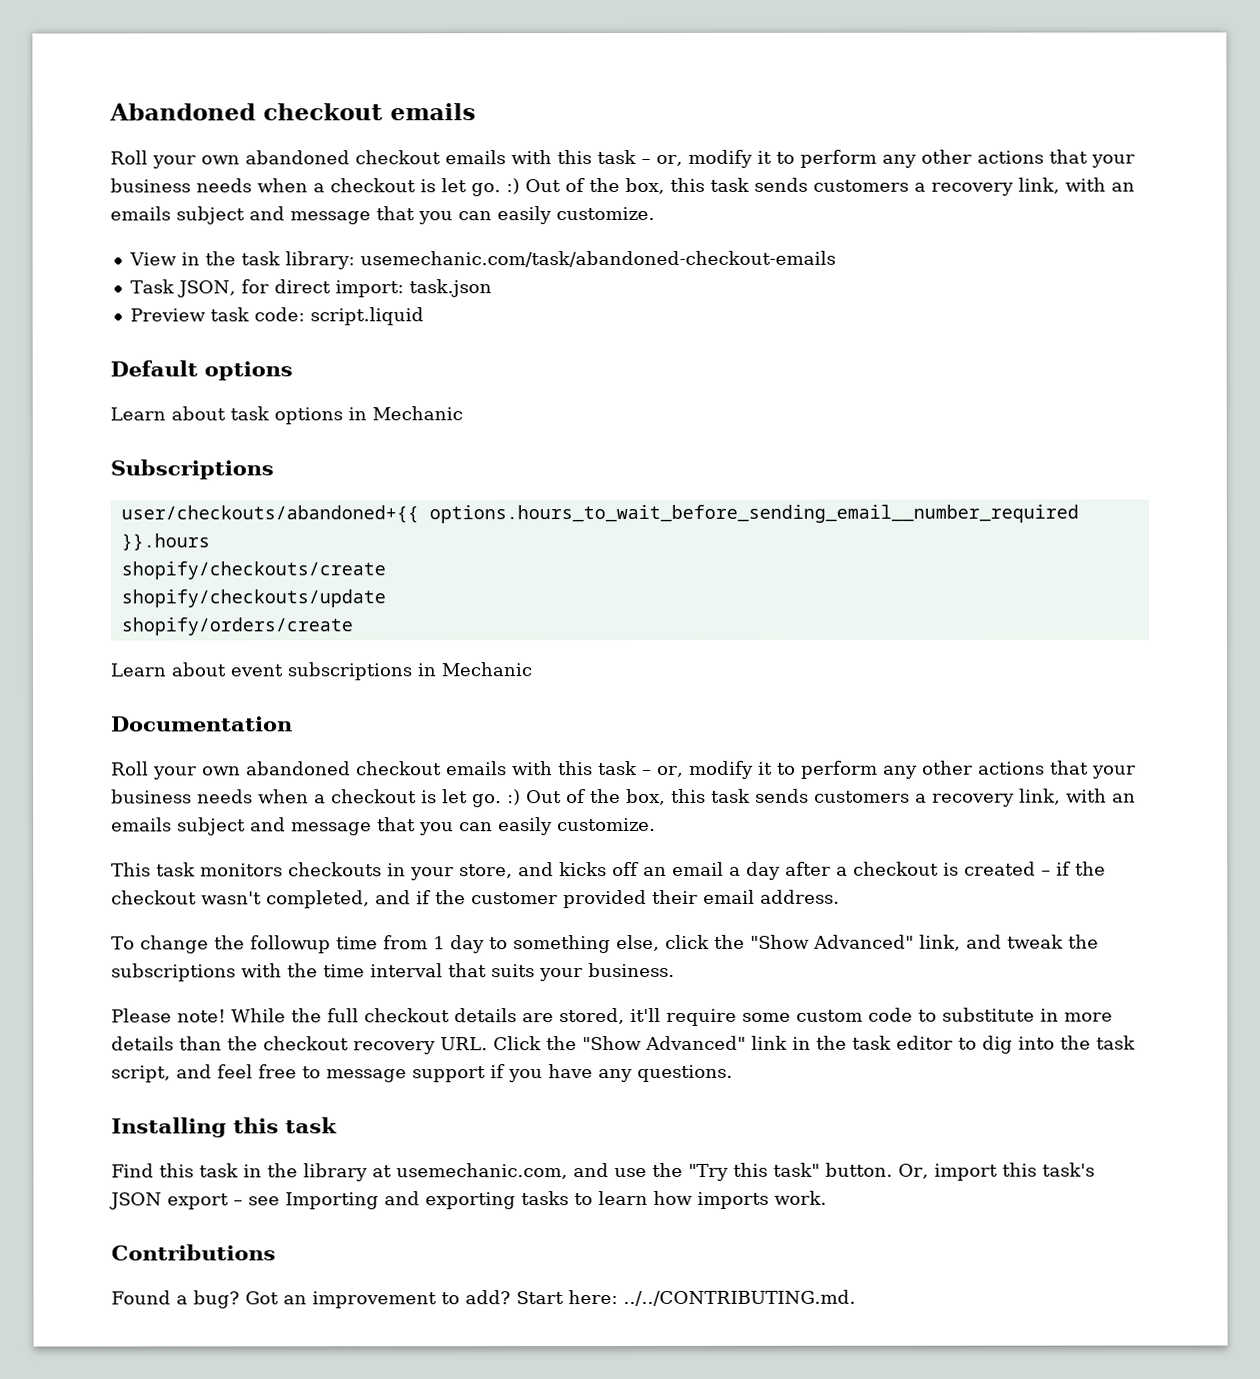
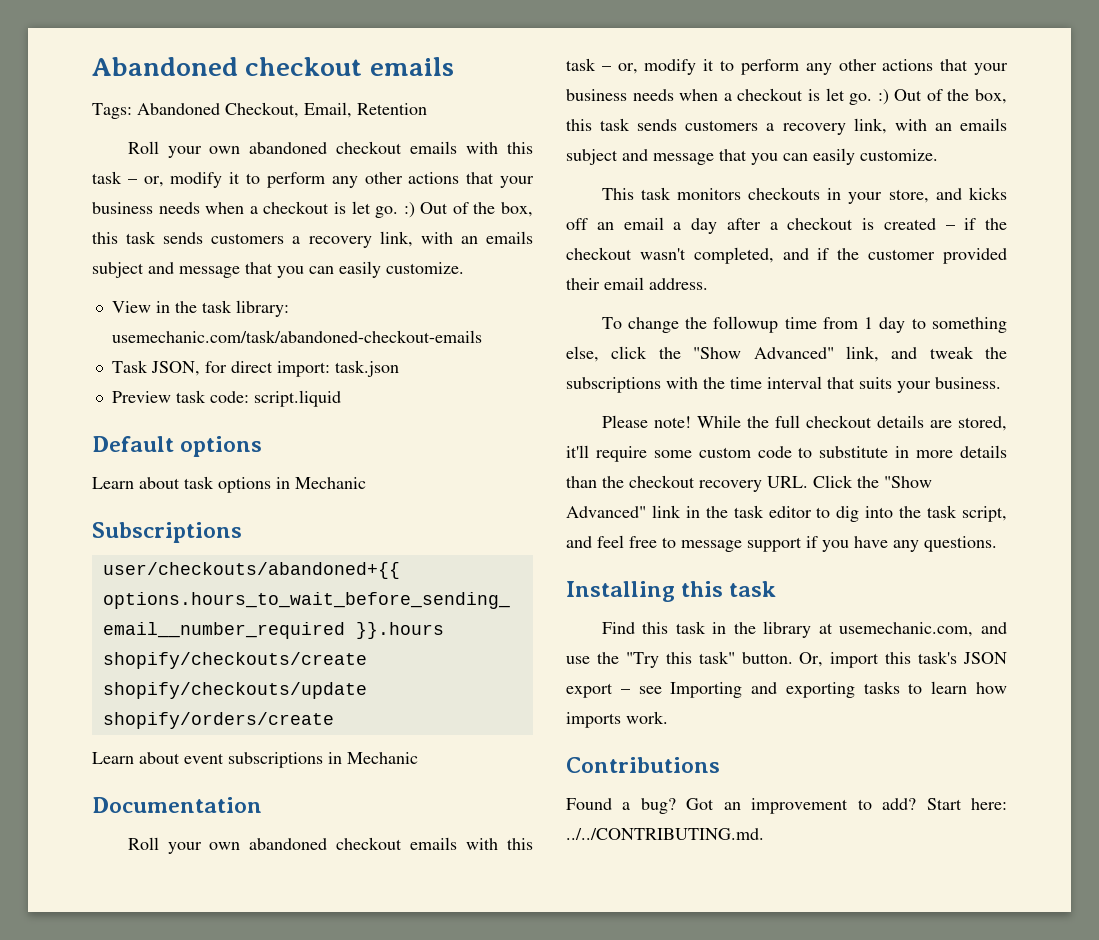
(476, 112) none -> [92,102,427,119] // Tags: Abandoned Checkout, Email, Retention

